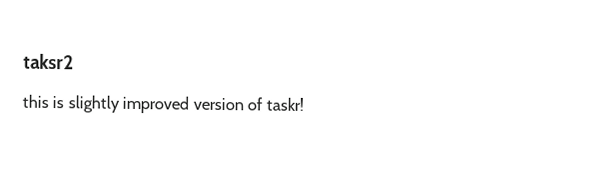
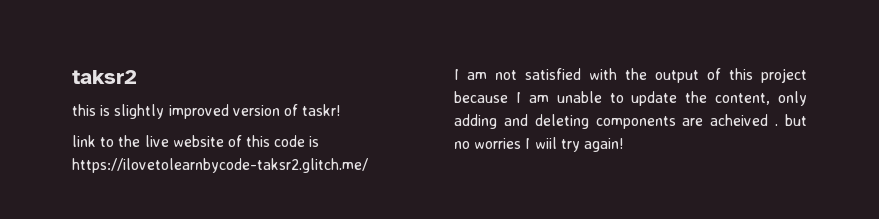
(304, 104) none -> [72,135,320,147] [72,158,368,173] [454,68,807,83] [454,91,807,106] [454,114,807,129] [454,137,623,152] // link to the live website of this code is https://ilovetolearnbycode-taksr2.glitch.me/ // I am not satisfied with the output of this project because I am unable to update the content, only adding and deleting components are acheived . but no worries I wiil try again!

